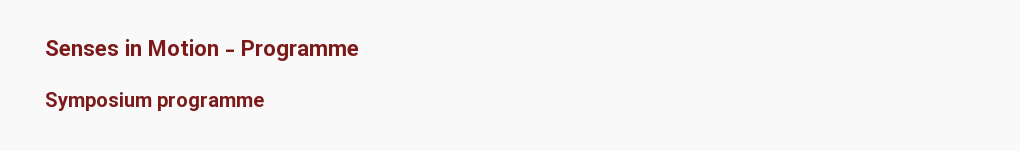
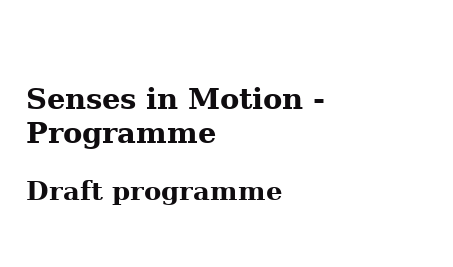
[45,92,152,111] Symposium -> [26,180,103,200] Draft

